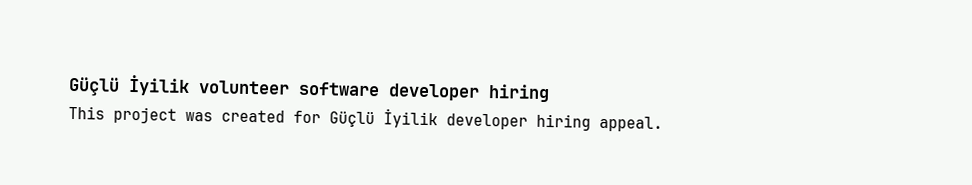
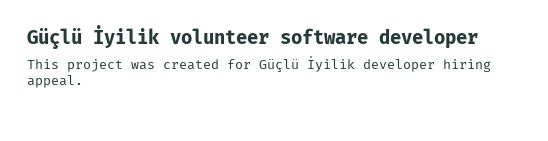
[488,84,550,103] hiring -> (478, 38) none

